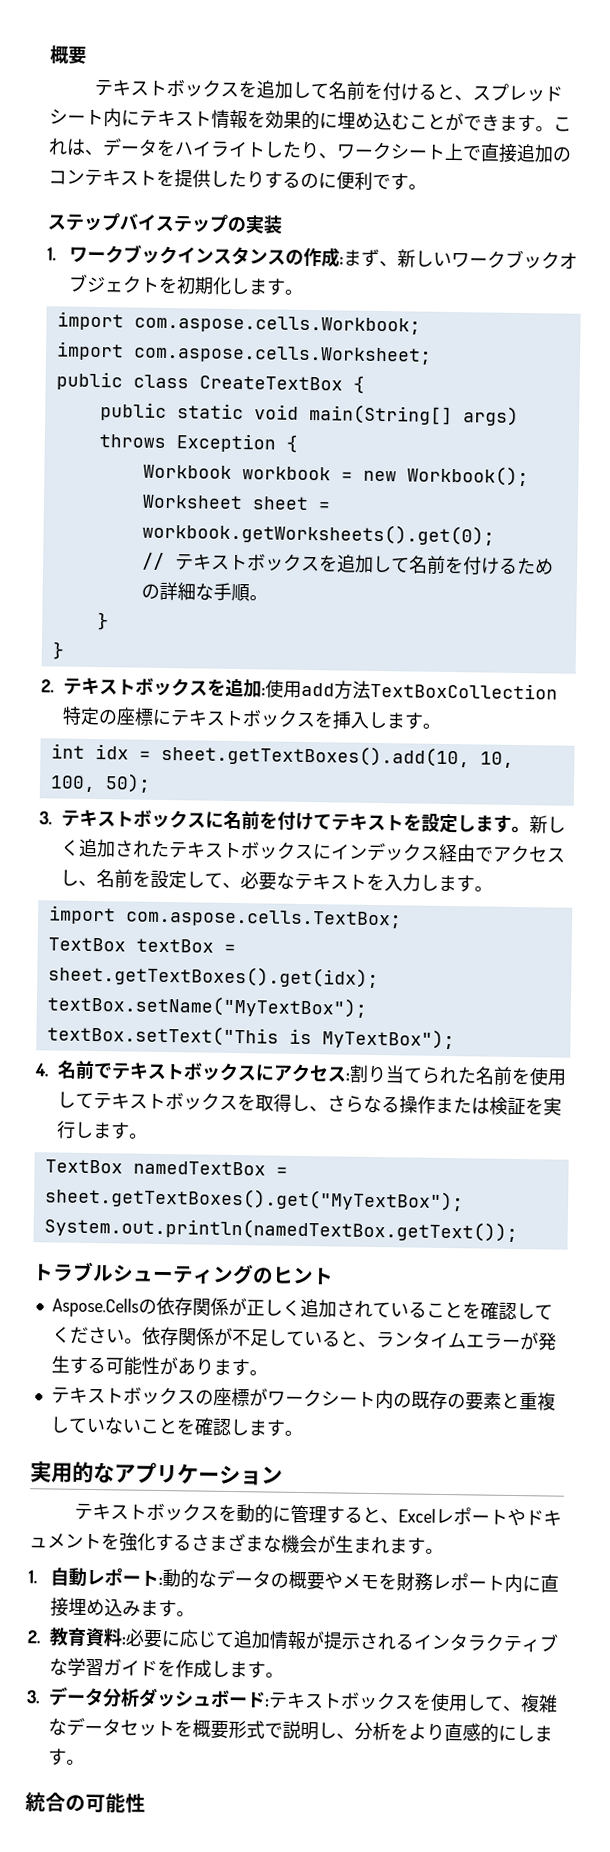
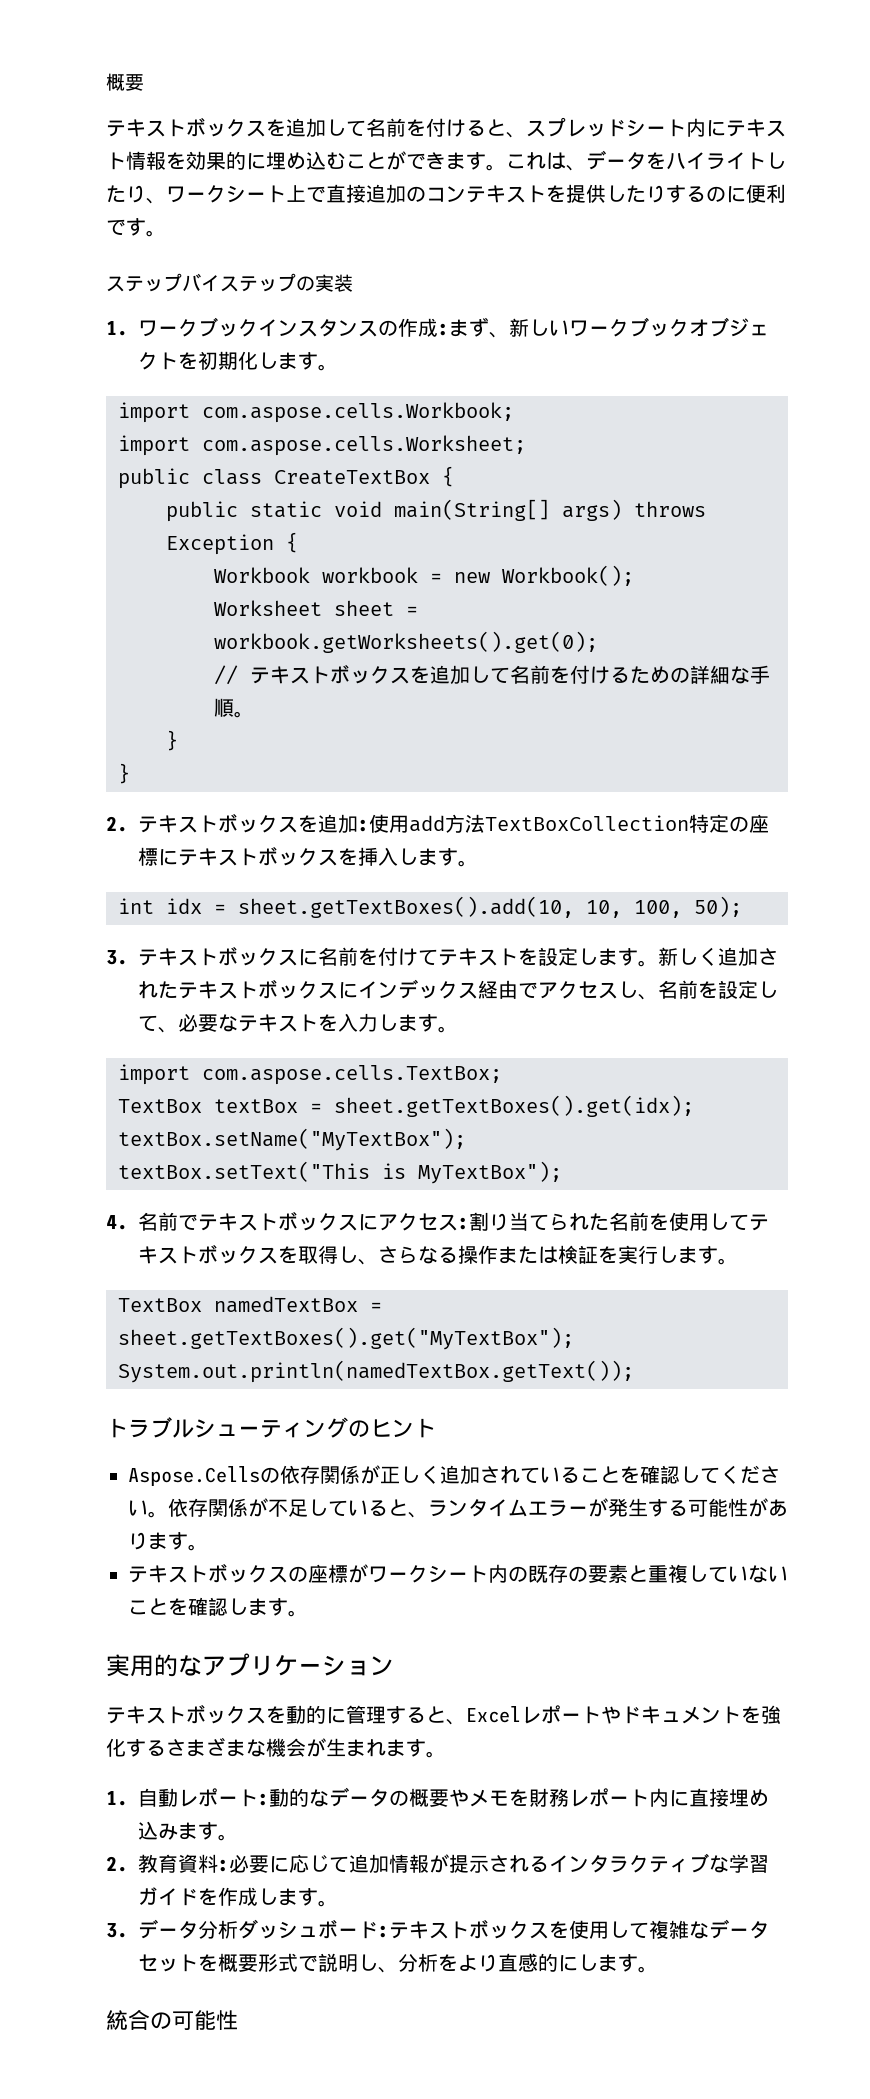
[502,1705,522,1713] 、 -> (649, 1930) none

